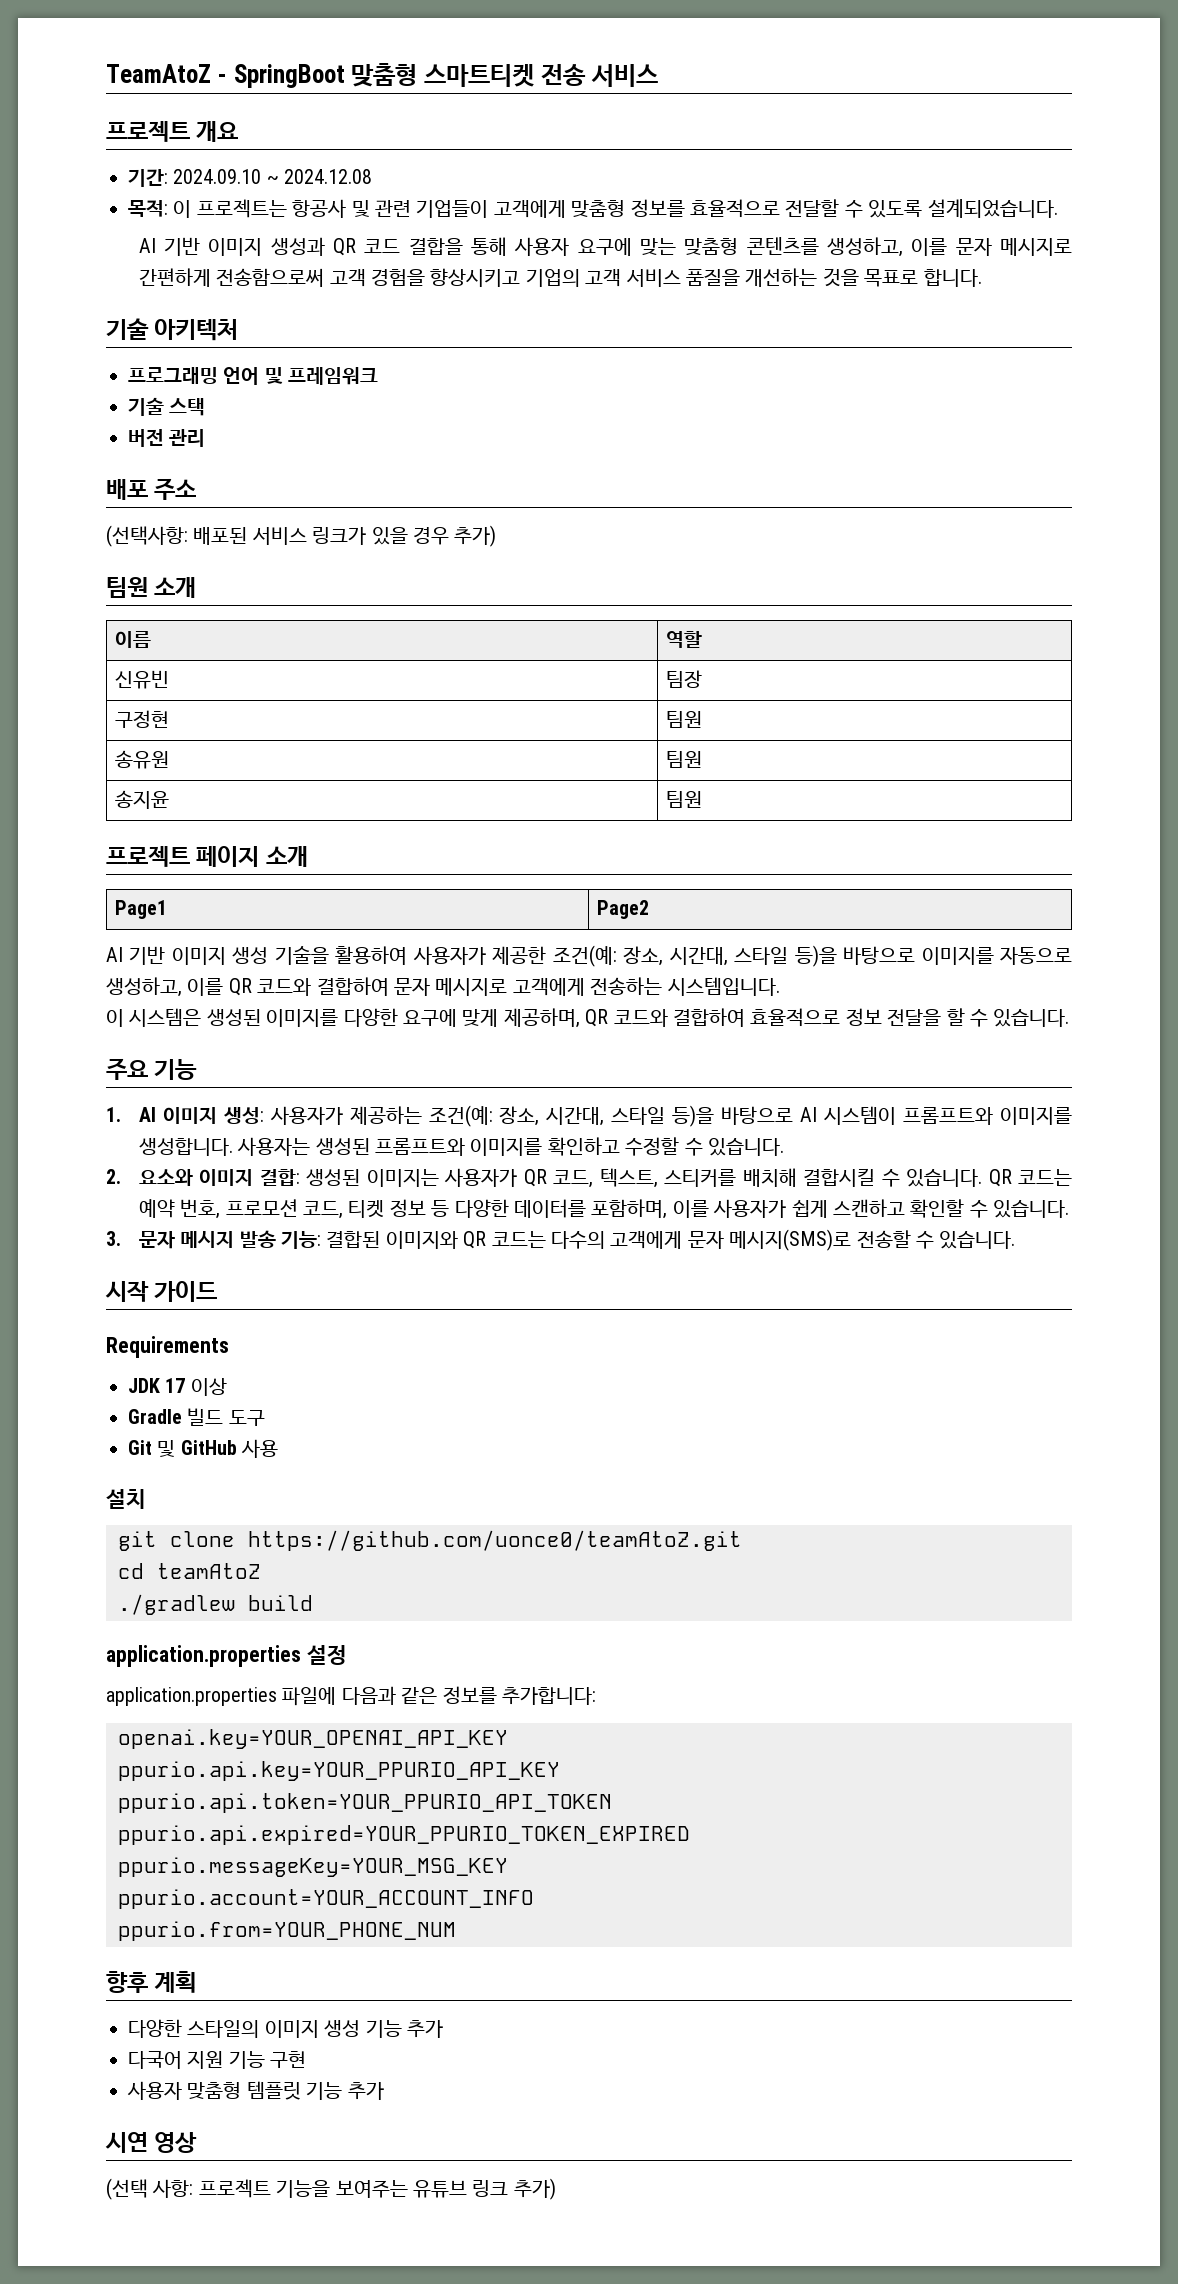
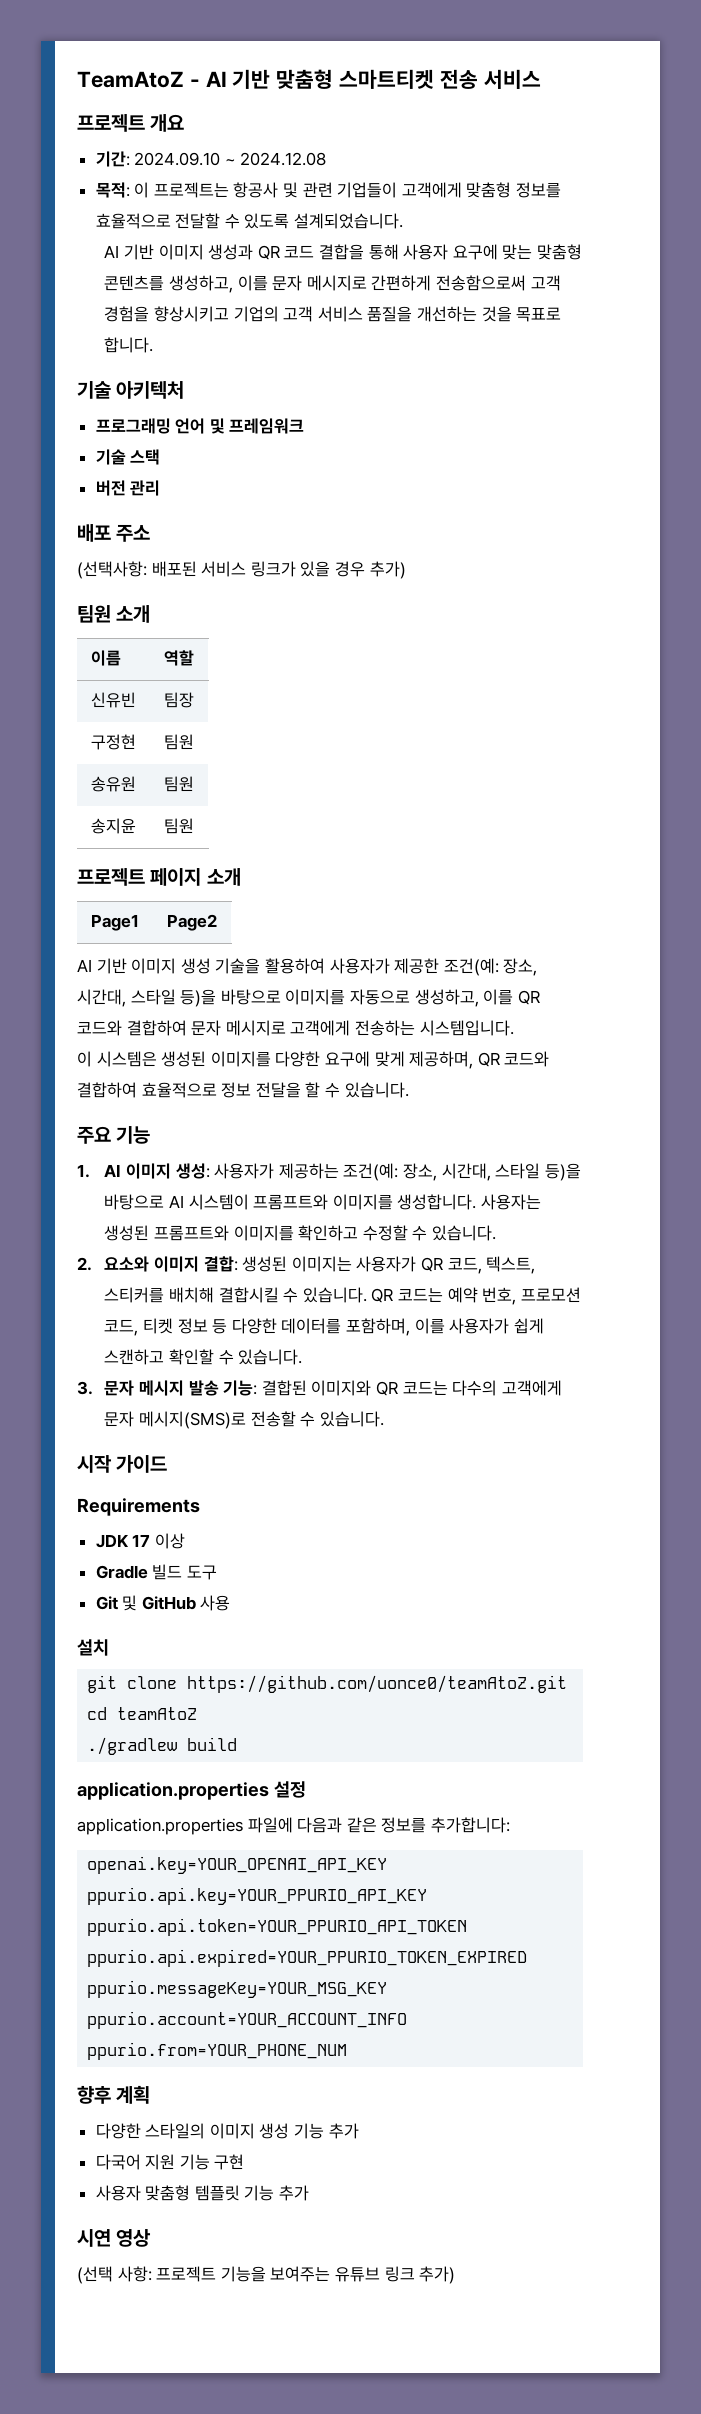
[233,64,345,88] SpringBoot -> [205,69,271,89] AI 기반

